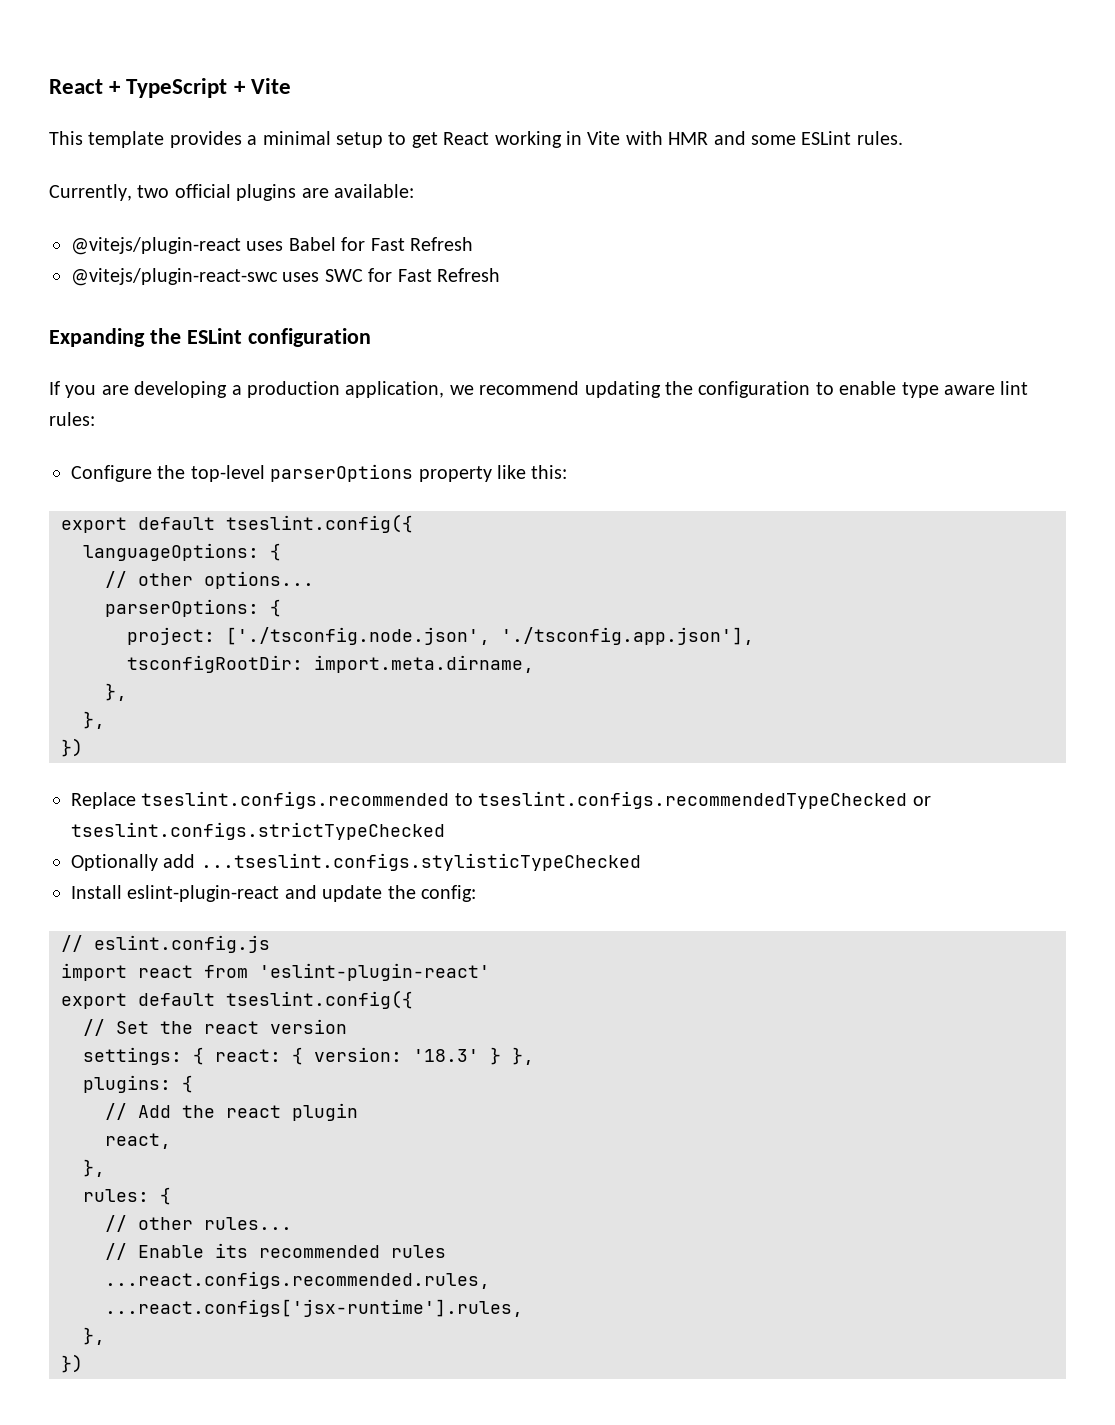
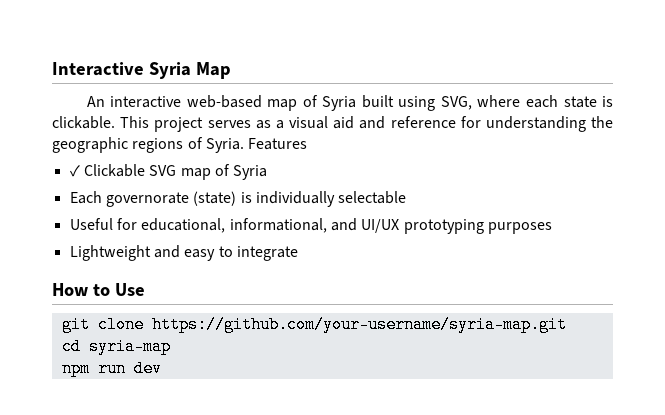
[49,78,291,98] [49,131,903,148] [49,184,414,201] [71,237,473,255] [71,268,500,286] [49,328,371,347] [49,381,1029,398] [49,412,95,426] [71,464,568,482] [61,514,413,533] [83,543,281,561] [105,571,314,589] [105,599,281,617] [127,627,754,645] [127,655,534,673] [105,683,127,701] [83,711,105,729] [61,738,83,757] [71,791,931,809] [71,822,445,840] [71,853,641,871] [71,885,476,902] [61,935,270,953] [61,963,490,981] [61,990,413,1009] [83,1019,347,1036] [83,1047,534,1065] [83,1075,193,1093] [105,1103,358,1121] [105,1133,171,1149] [83,1159,105,1177] [83,1187,171,1205] [105,1215,292,1232] [105,1243,446,1260] [105,1271,490,1289] [105,1299,523,1317] [83,1327,105,1345] [61,1354,83,1373] React + TypeScript + Vite // This template provides a minimal setup to get React working in Vite with HMR and some ESLint rules. // Currently, two official plugins are available: // @vitejs/plugin-react uses Babel for Fast Refresh // @vitejs/plugin-react-swc uses SWC for Fast Refresh // Expanding the ESLint configuration // If you are developing a production application, we recommend updating the configuration to enable type aware lint rules: // Configure the top-level parserOptions property like this: // export default tseslint.config({ // languageOptions: { // // other options... // parserOptions: { // project: ['./tsconfig.node.json', './tsconfig.app.json'], // tsconfigRootDir: import.meta.dirname, // }, // }, // }) // Replace tseslint.configs.recommended to tseslint.configs.recommendedTypeChecked or tseslint.configs.strictTypeChecked // Optionally add ...tseslint.configs.stylisticTypeChecked // Install eslint-plugin-react and update the config: // // eslint.config.js // import react from 'eslint-plugin-react' // export default tseslint.config({ // // Set the react version // settings: { react: { version: '18.3' } }, // plugins: { // // Add the react plugin // react, // }, // rules: { // // other rules... // // Enable its recommended rules // ...react.configs.recommended.rules, // ...react.configs['jsx-runtime'].rules, // }, // }) -> [52,62,231,79] [86,95,613,111] [52,116,613,132] [52,137,308,153] [69,164,268,180] [69,191,407,207] [69,218,552,234] [69,245,298,261] [52,283,145,296] [61,316,567,333] [61,338,171,355] [61,360,162,377] Interactive Syria Map // An interactive web-based map of Syria built using SVG, where each state is clickable. This project serves as a visual aid and reference for understanding the geographic regions of Syria. Features // ✓ Clickable SVG map of Syria // Each governorate (state) is individually selectable // Useful for educational, informational, and UI/UX prototyping purposes // Lightweight and easy to integrate // How to Use // git clone https://github.com/your-username/syria-map.git // cd syria-map // npm run dev

